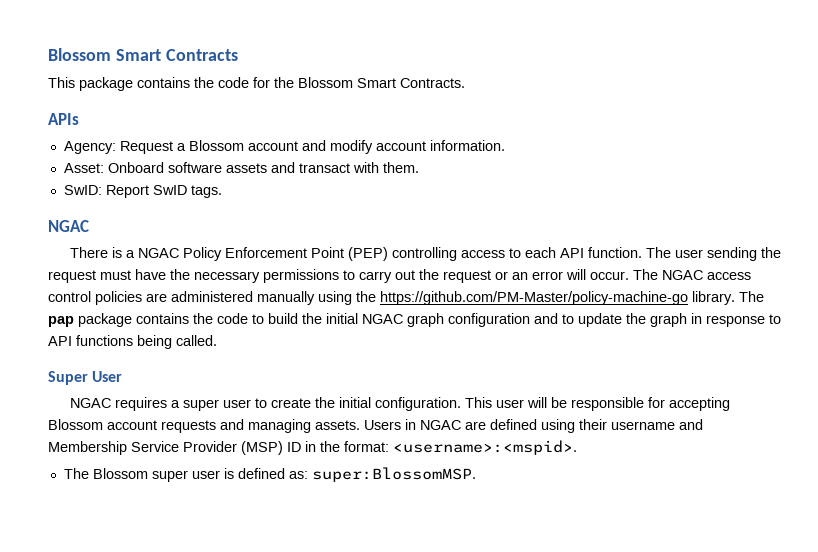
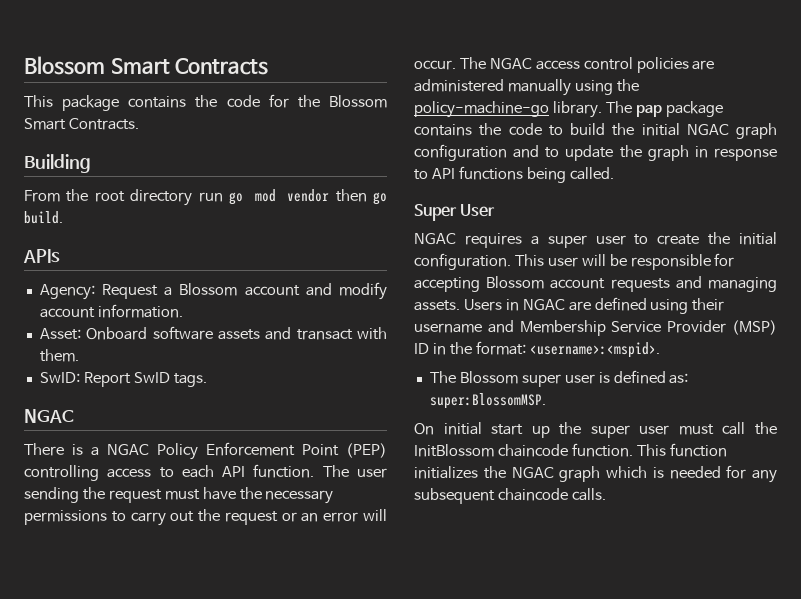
(465, 83) none -> [24,154,91,173] [24,189,387,206] [24,211,63,224] // Building // From the root directory run go mod vendor then go build.
[380,291,688,305] https://github.com/PM-Master/policy-machine-go -> [414,101,549,118] policy-machine-go
(476, 474) none -> [414,422,777,438] [414,443,727,457] [414,465,777,483] [414,488,606,504] // On initial start up the super user must call the InitBlossom chaincode function. This function initializes the NGAC graph which is needed for any subsequent chaincode calls.

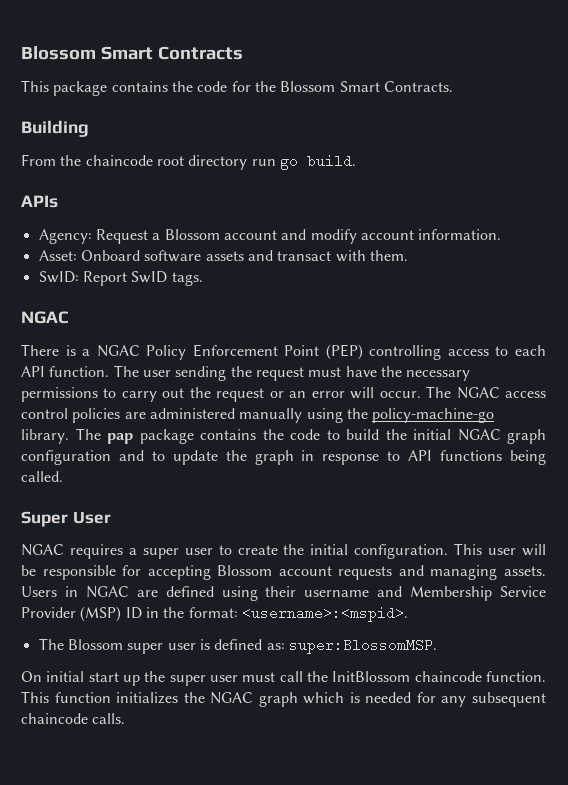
(89, 195) none -> [85,155,153,166] chaincode
[254,189,387,205] mod vendor then go -> (298, 164) none

